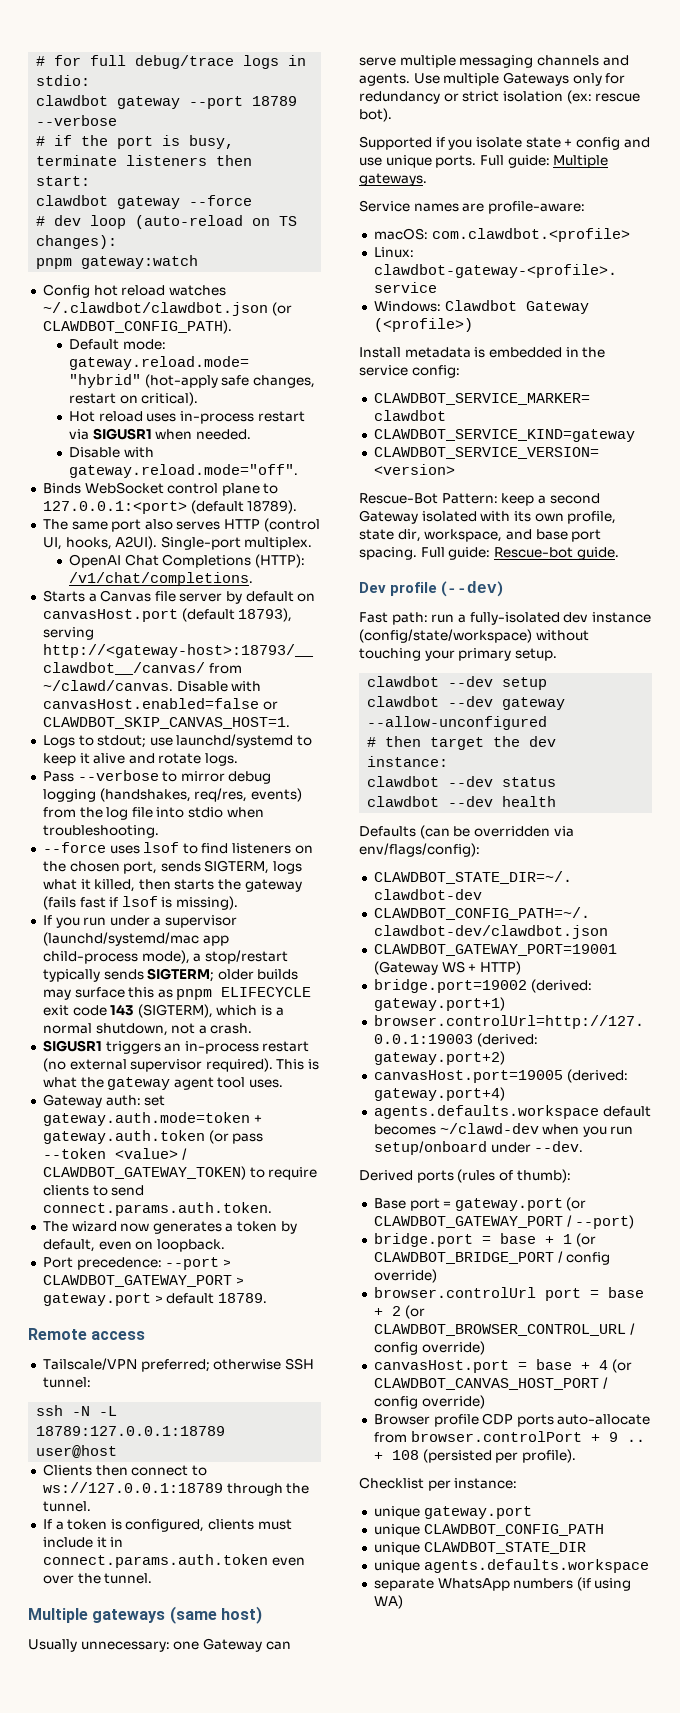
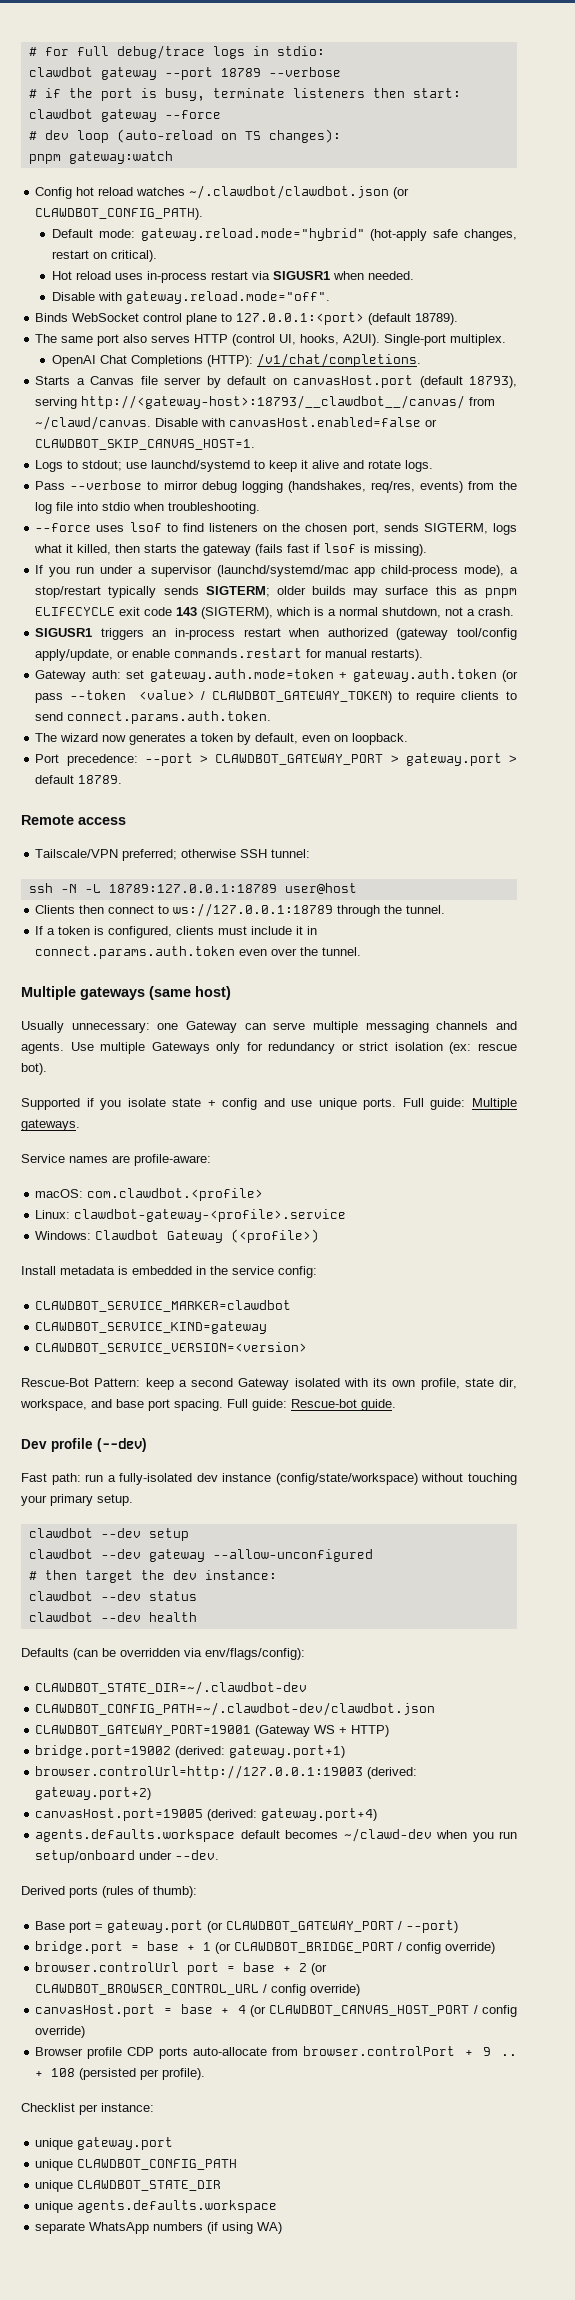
[42,1058,320,1072] [42,1077,284,1090] (no external supervisor required). This is what the gateway agent tool uses. -> [288,628,517,640] [35,648,424,661] when authorized (gateway tool/config apply/update, or enable commands.restart for manual restarts).

